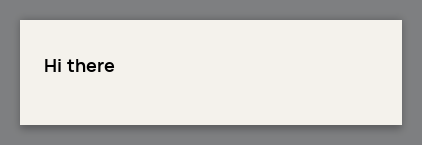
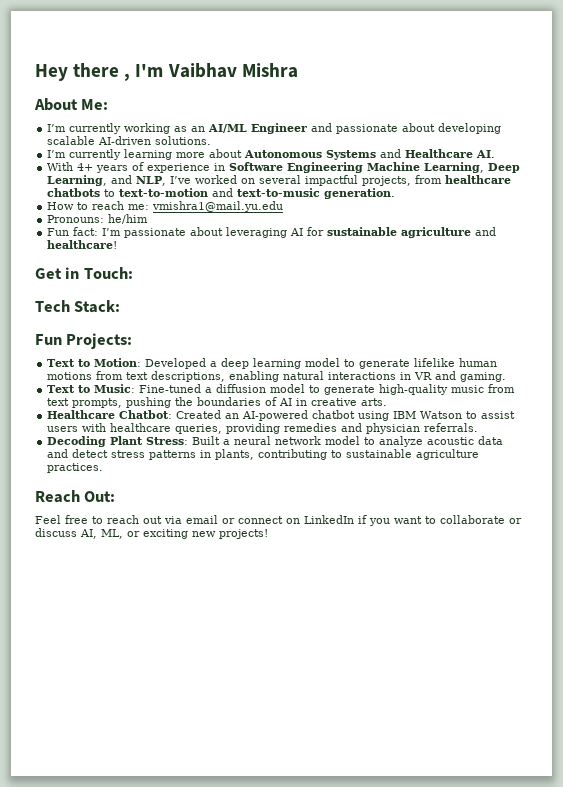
[44,59,115,72] Hi there -> [35,63,298,81] [34,98,109,111] [47,123,502,134] [47,136,212,145] [47,149,496,160] [47,162,521,173] [47,175,512,186] [47,188,396,199] [47,201,284,212] [47,214,149,224] [47,227,497,238] [47,240,118,249] [35,267,133,279] [35,300,121,313] [35,333,133,349] [47,358,498,369] [47,371,507,382] [47,384,516,395] [47,397,388,408] [47,410,516,421] [47,423,479,434] [47,436,504,447] [47,449,480,460] [47,463,104,473] [35,490,116,503] [35,515,522,526] [35,528,268,539] Hey there , I'm Vaibhav Mishra // About Me: // I’m currently working as an AI/ML Engineer and passionate about developing scalable AI-driven solutions. // I’m currently learning more about Autonomous Systems and Healthcare AI. // With 4+ years of experience in Software Engineering Machine Learning, Deep Learning, and NLP, I’ve worked on several impactful projects, from healthcare chatbots to text-to-motion and text-to-music generation. // How to reach me: vmishra1@mail.yu.edu // Pronouns: he/him // Fun fact: I’m passionate about leveraging AI for sustainable agriculture and healthcare! // Get in Touch: // Tech Stack: // Fun Projects: // Text to Motion: Developed a deep learning model to generate lifelike human motions from text descriptions, enabling natural interactions in VR and gaming. // Text to Music: Fine-tuned a diffusion model to generate high-quality music from text prompts, pushing the boundaries of AI in creative arts. // Healthcare Chatbot: Created an AI-powered chatbot using IBM Watson to assist users with healthcare queries, providing remedies and physician referrals. // Decoding Plant Stress: Built a neural network model to analyze acoustic data and detect stress patterns in plants, contributing to sustainable agriculture practices. // Reach Out: // Feel free to reach out via email or connect on LinkedIn if you want to collaborate or discuss AI, ML, or exciting new projects!

